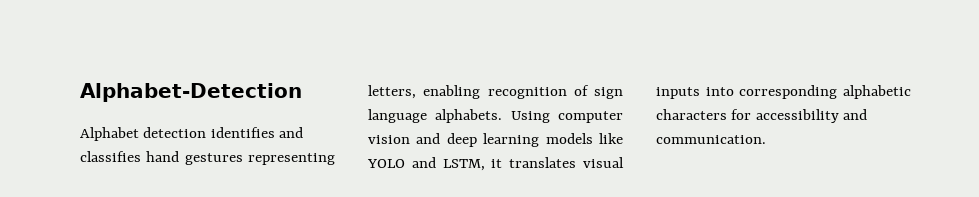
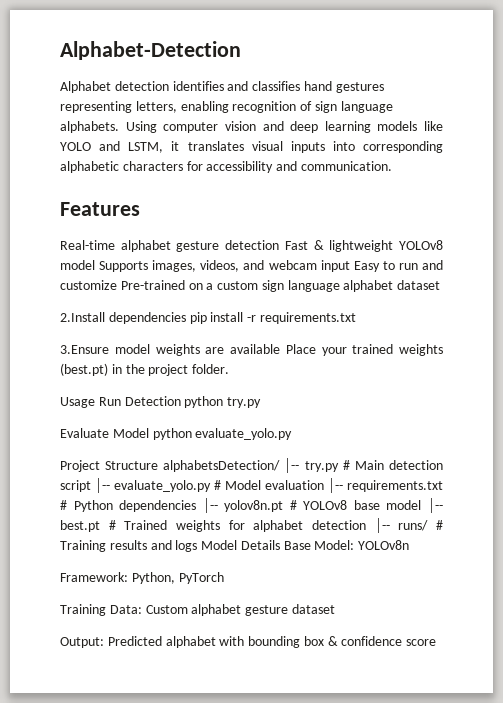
(766, 139) none -> [60,202,140,216] [60,240,443,252] [60,260,444,272] [60,280,441,292] [60,312,356,324] [60,344,443,356] [60,363,230,376] [60,396,262,408] [60,428,293,440] [60,458,443,473] [60,478,443,493] [60,498,443,513] [60,518,444,533] [60,540,410,552] [60,572,224,584] [60,604,335,616] [60,636,437,648] // Features // Real-time alphabet gesture detection Fast & lightweight YOLOv8 model Supports images, videos, and webcam input Easy to run and customize Pre-trained on a custom sign language alphabet dataset // 2.Install dependencies pip install -r requirements.txt // 3.Ensure model weights are available Place your trained weights (best.pt) in the project folder. // Usage Run Detection python try.py // Evaluate Model python evaluate_yolo.py // Project Structure alphabetsDetection/ │-- try.py # Main detection script │-- evaluate_yolo.py # Model evaluation │-- requirements.txt # Python dependencies │-- yolov8n.pt # YOLOv8 base model │-- best.pt # Trained weights for alphabet detection │-- runs/ # Training results and logs Model Details Base Model: YOLOv8n // Framework: Python, PyTorch // Training Data: Custom alphabet gesture dataset // Output: Predicted alphabet with bounding box & confidence score

